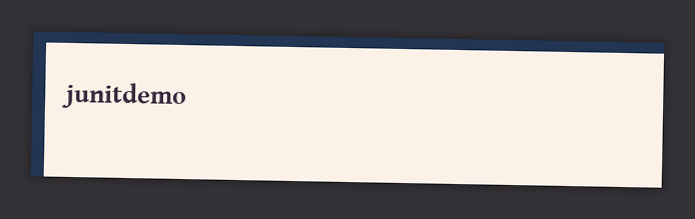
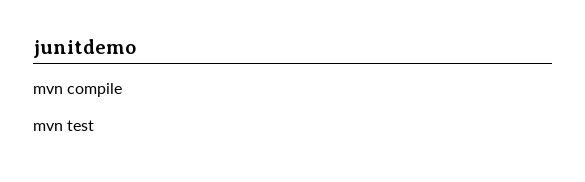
(187, 96) none -> [33,83,123,97] [33,120,95,131] // mvn compile // mvn test

